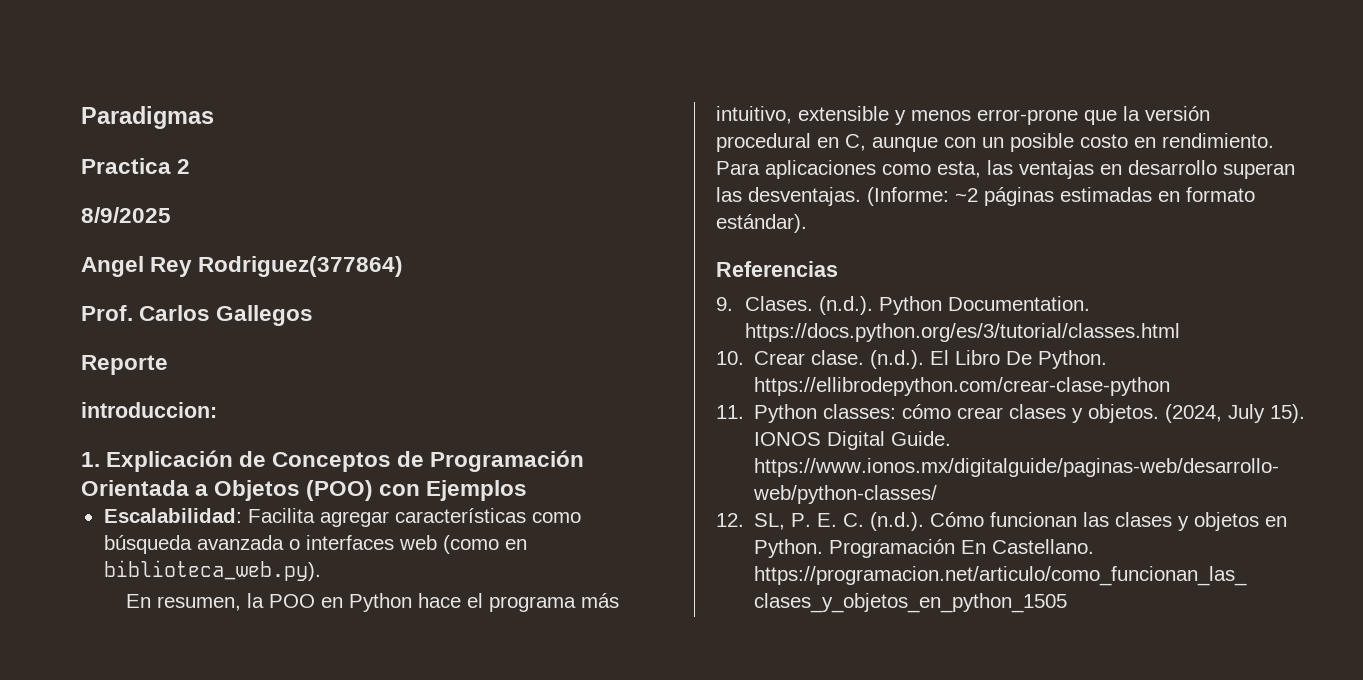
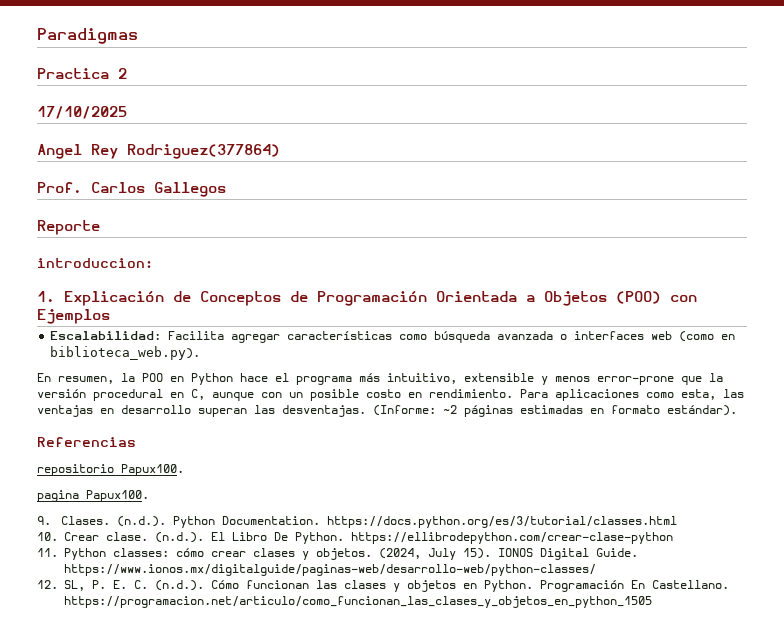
[81,207,171,223] 8/9/2025 -> [37,106,127,119] 17/10/2025
(838, 269) none -> [37,464,184,476] [37,490,149,502] // repositorio Papux100. // pagina Papux100.

